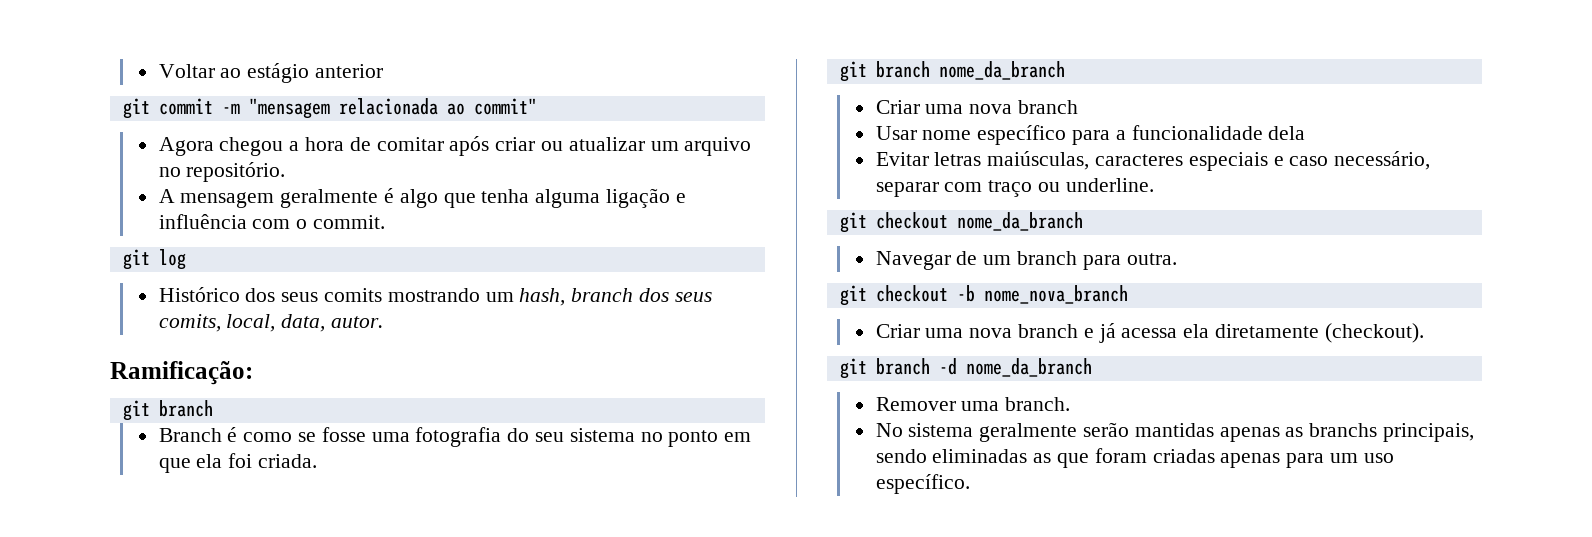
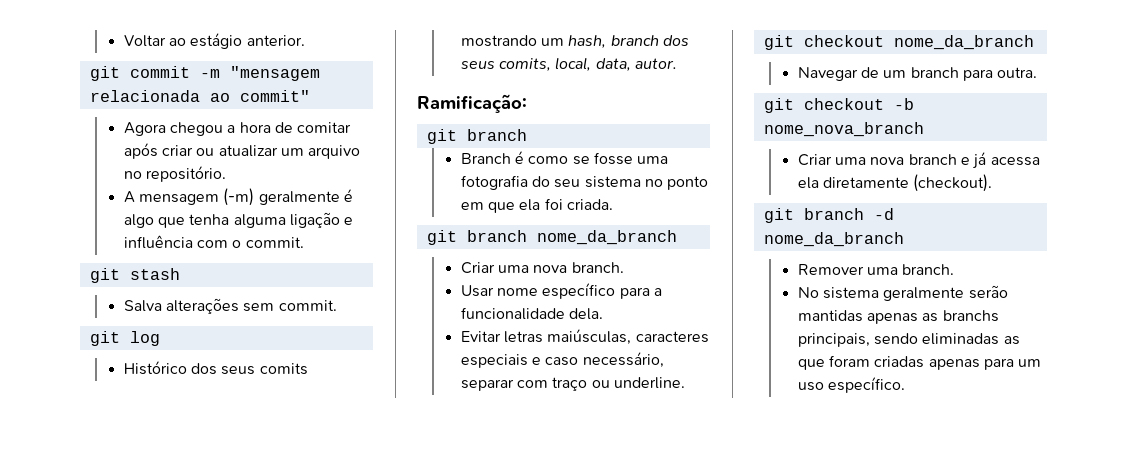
[314,64,383,78] anterior -> [246,35,305,46] anterior.
(275, 200) none -> [223,188,255,206] (-m)
(385, 222) none -> [89,268,180,283] [123,298,337,314] // git stash // Salva alterações sem commit.
[1017,100,1078,114] branch -> [571,262,624,273] branch.
[1268,126,1306,140] dela -> [569,308,604,320] dela.

